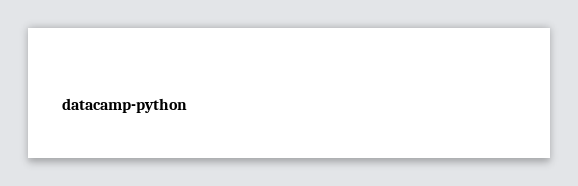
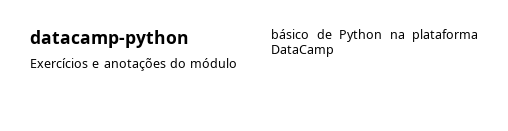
(187, 105) none -> [30,58,237,71] [271,29,478,42] [271,45,334,57] // Exercícios e anotações do módulo básico de Python na plataforma DataCamp

